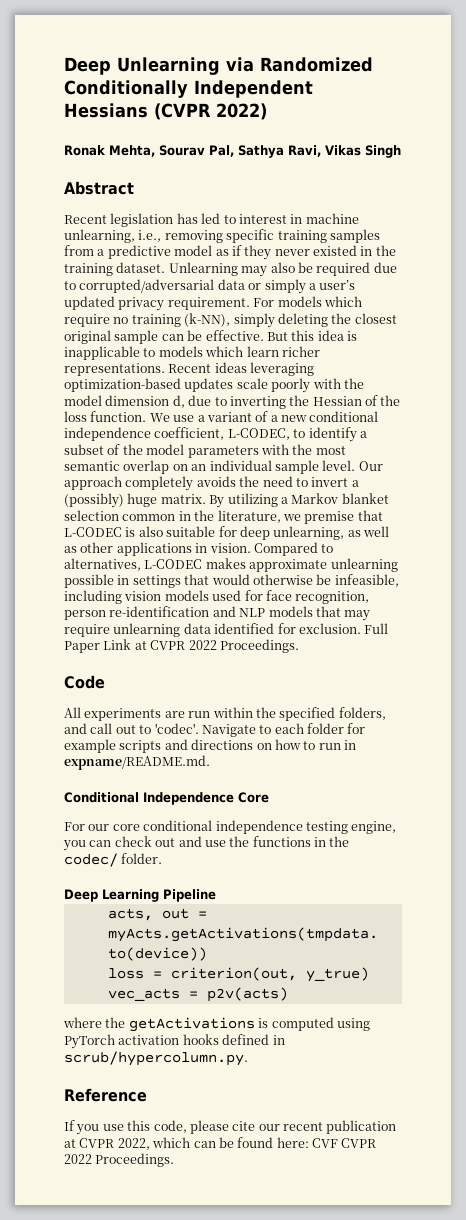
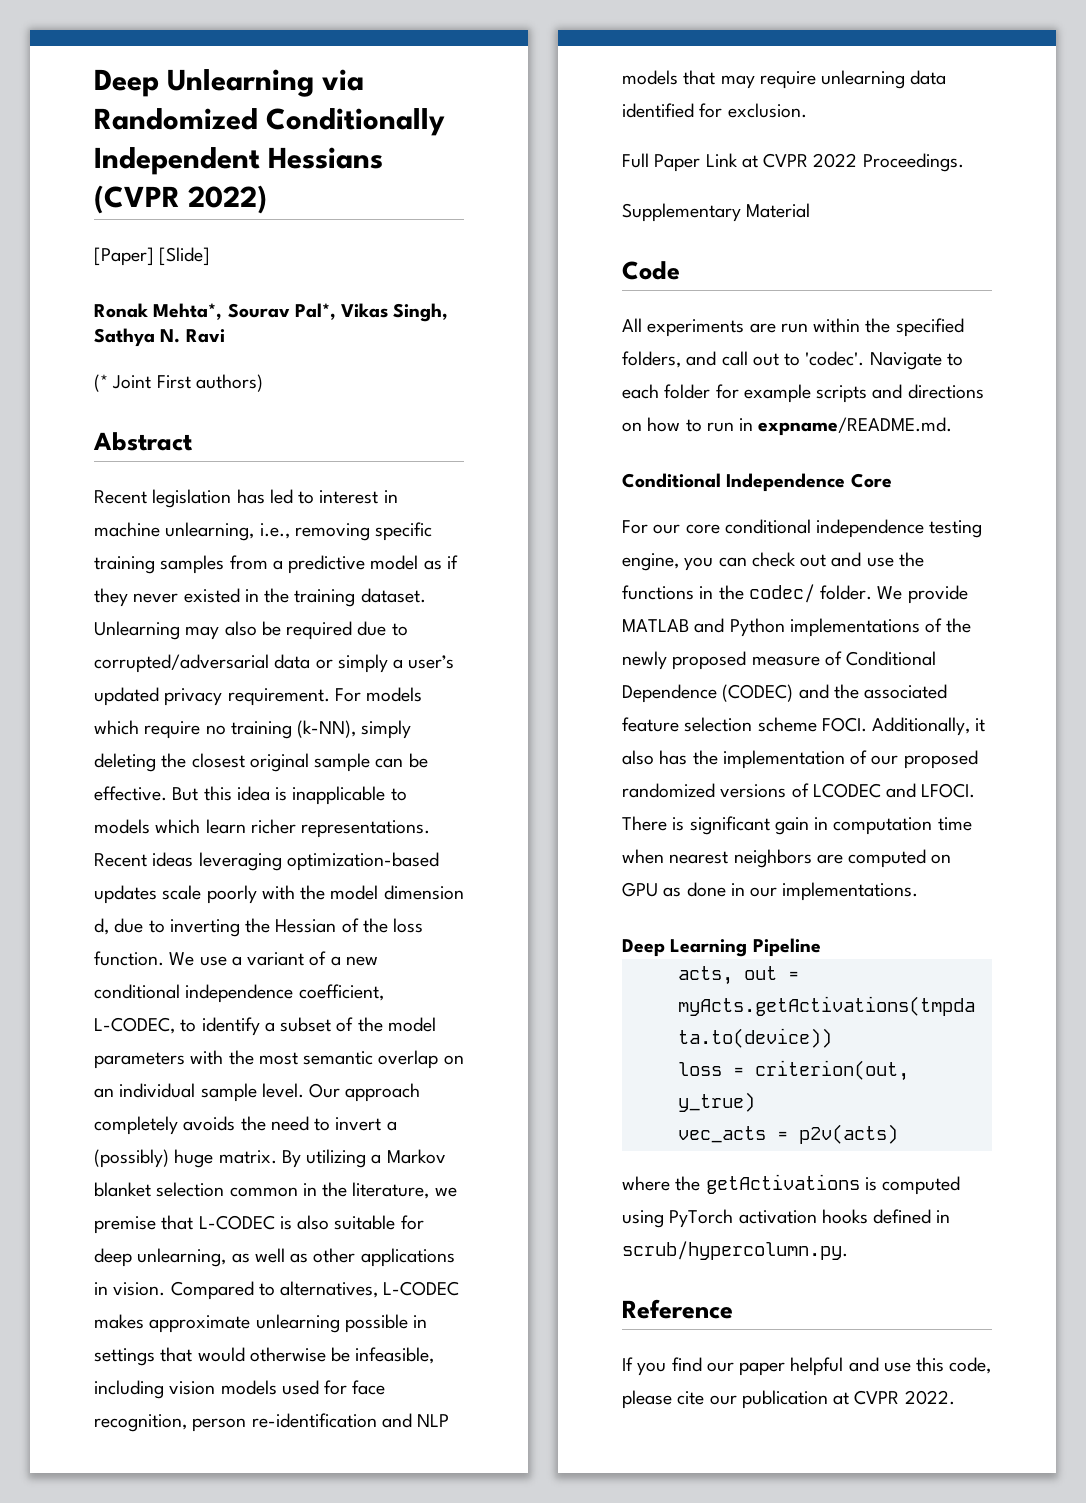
(267, 111) none -> [94,247,211,266] // [Paper] [Slide]
[109,145,401,158] Mehta, Sourav Pal, Sathya Ravi, Vikas Singh -> [153,303,449,322] [94,328,225,347] [94,374,263,392] Mehta*, Sourav Pal*, Vikas Singh, Sathya N. Ravi // (* Joint First authors)
(361, 628) none -> (807, 110) //
(299, 646) none -> [622,203,811,222] // Supplementary Material
(163, 858) none -> [877,585,968,604] [622,618,972,637] [622,651,937,670] [622,684,948,703] [622,717,986,736] [622,750,978,769] [622,783,976,798] [622,816,972,835] [622,849,952,868] [622,882,919,901] We provide MATLAB and Python implementations of the newly proposed measure of Conditional Dependence (CODEC) and the associated feature selection scheme FOCI. Additionally, it also has the implementation of our proposed randomized versions of LCODEC and LFOCI. There is significant gain in computation time when nearest neighbors are computed on GPU as done in our implementations.
(100, 1129) none -> [671,1357,879,1376] find our paper helpful and
[283,1122,323,1131] recent -> (737, 1400) none
[117,1137,377,1150] [64,1153,175,1167] 2022, which can be found here: CVF CVPR 2022 Proceedings. -> [904,1390,955,1405] 2022.

